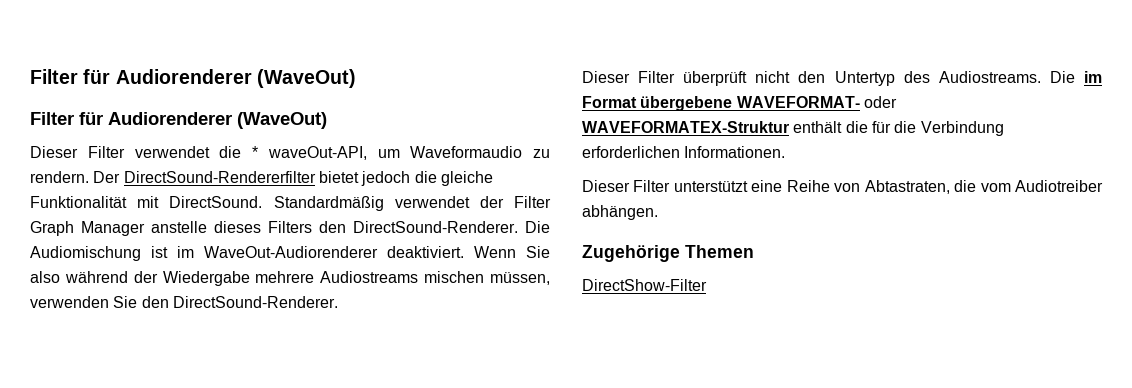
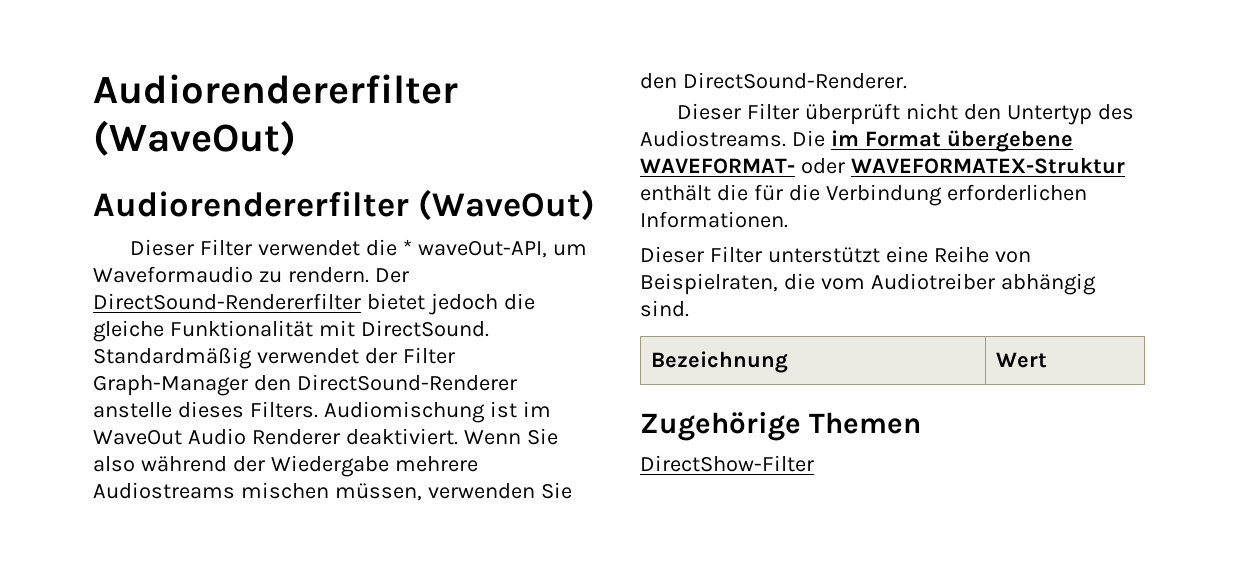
[30,69,356,88] [30,112,232,125] Filter für Audiorenderer (WaveOut) // Filter für Audiorenderer -> [93,74,458,104] [93,120,296,156] [93,191,409,217] Audiorendererfilter (WaveOut) // Audiorendererfilter
[30,221,550,236] [30,246,378,261] Graph Manager anstelle dieses Filters den DirectSound-Renderer. Die Audiomischung ist im WaveOut-Audiorenderer -> [93,374,517,396] [93,401,551,423] [93,428,340,445] Graph-Manager den DirectSound-Renderer anstelle dieses Filters. Audiomischung ist im WaveOut Audio Renderer
[864,180,950,194] Abtastraten, -> [640,273,778,295] Beispielraten,
[582,205,658,220] abhängen. -> [1000,273,1096,295] [640,300,689,317] [650,351,788,373] [995,352,1047,368] abhängig sind. // Bezeichnung | Wert

